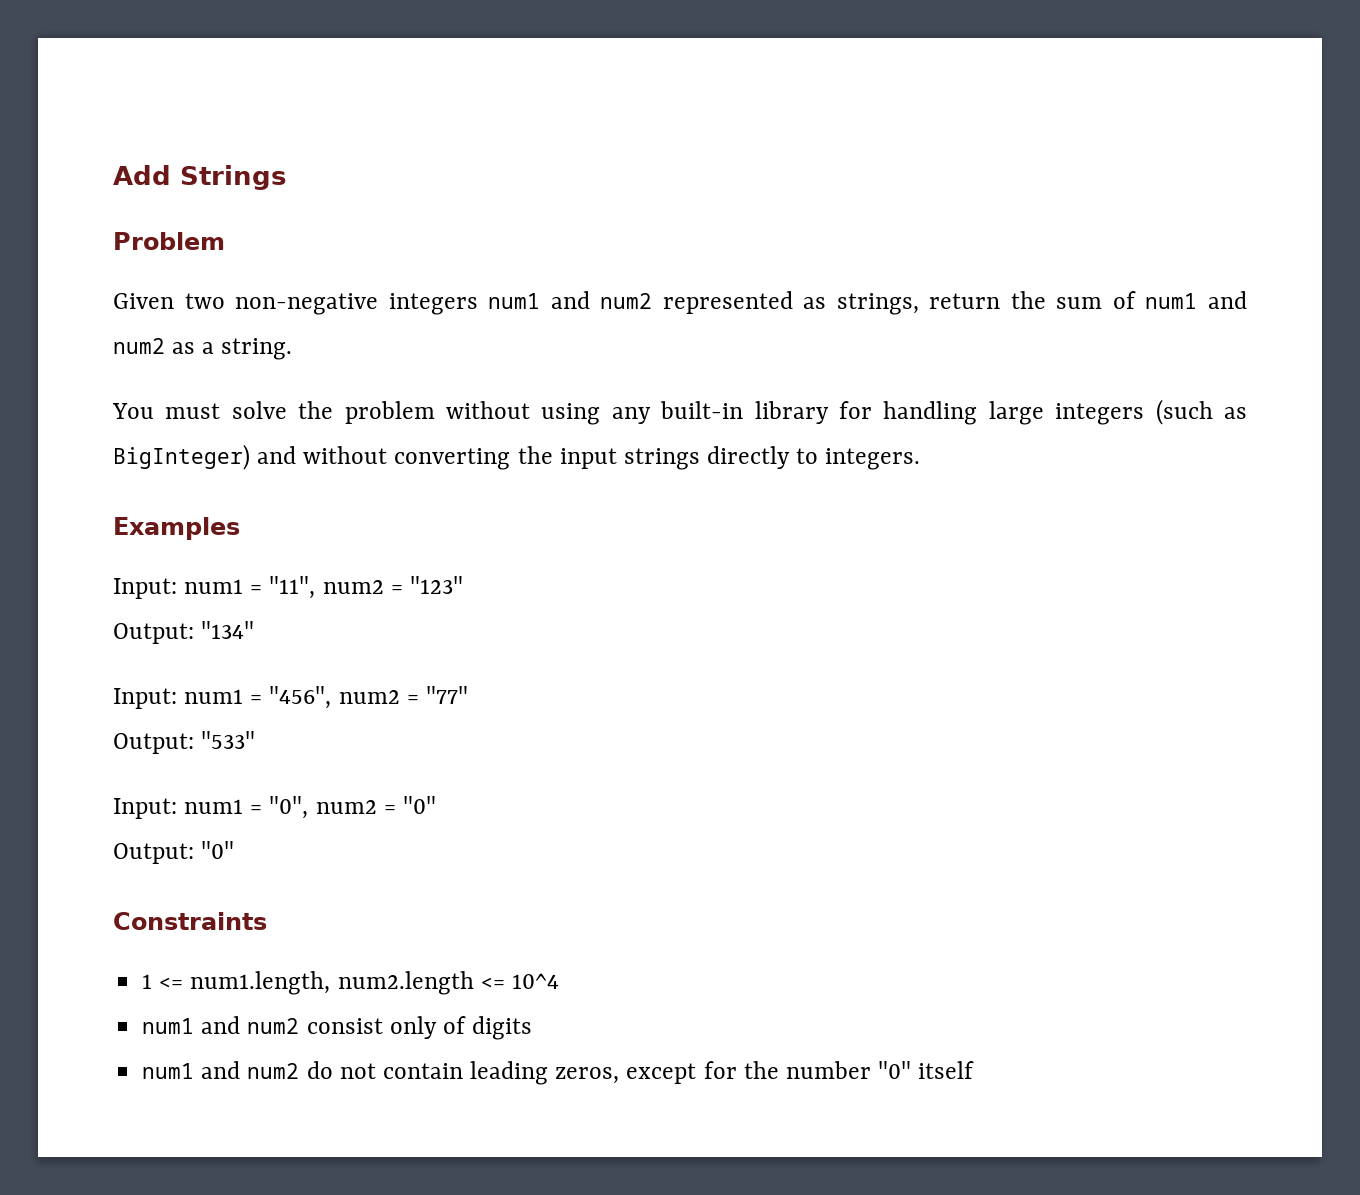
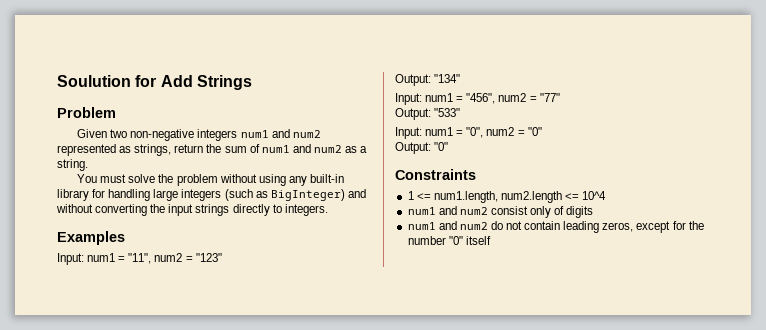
(113, 175) none -> [57,75,157,87] Soulution for

